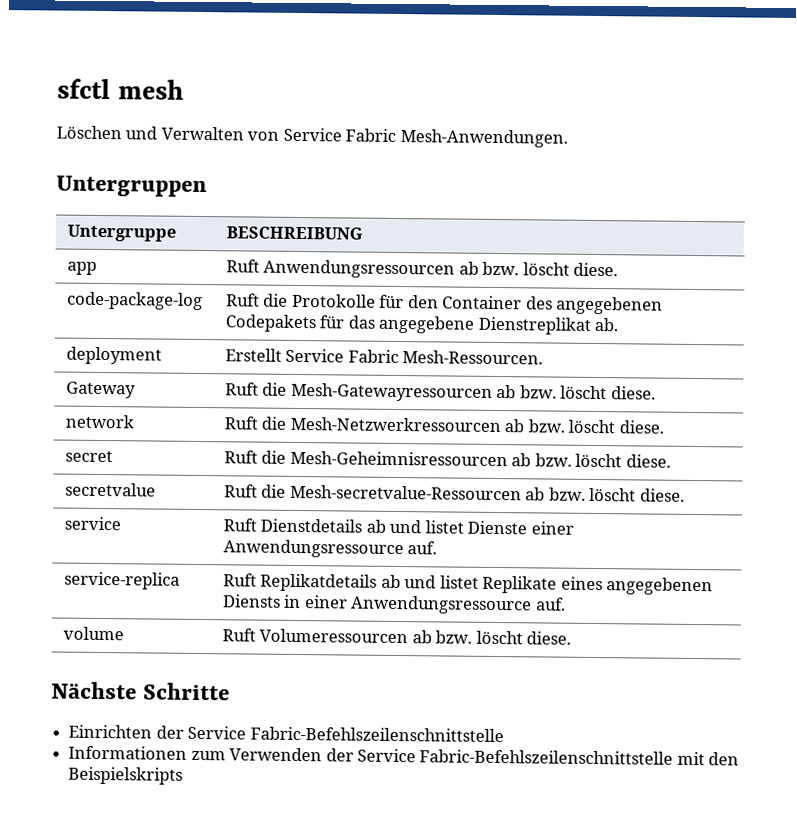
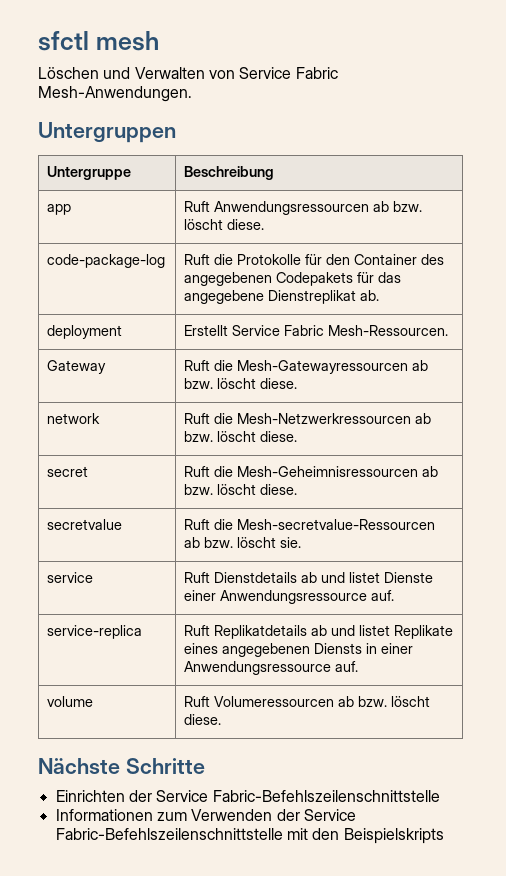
[225,226,363,240] BESCHREIBUNG -> [184,166,275,180] Beschreibung
[639,488,685,502] diese. -> [280,537,302,548] sie.

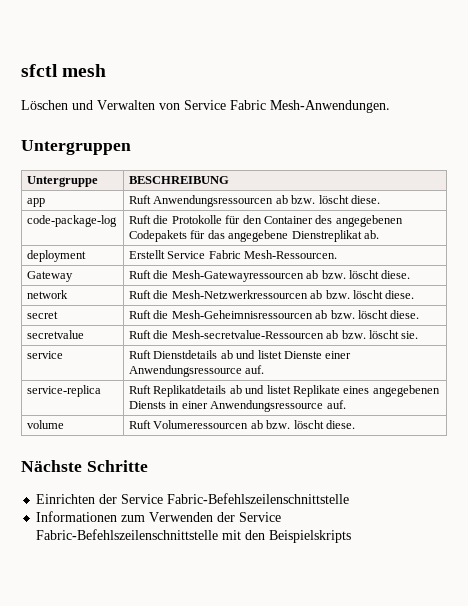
[184,166,275,180] Beschreibung -> [129,176,230,184] BESCHREIBUNG

